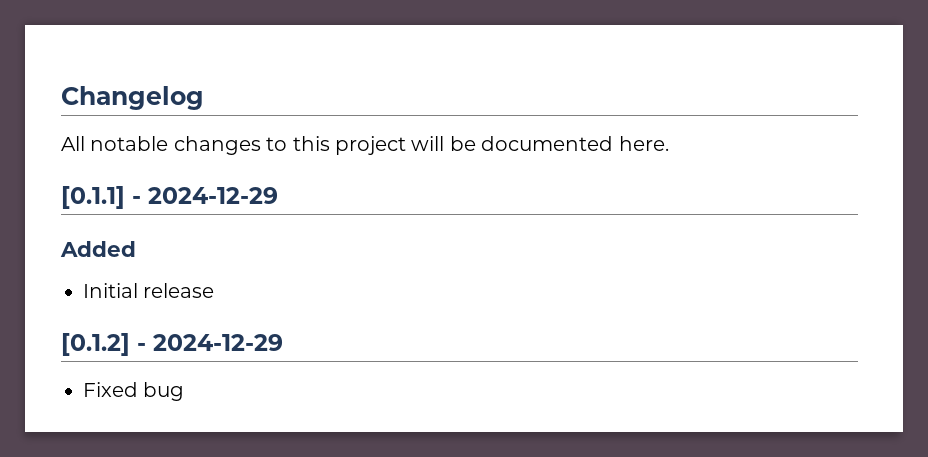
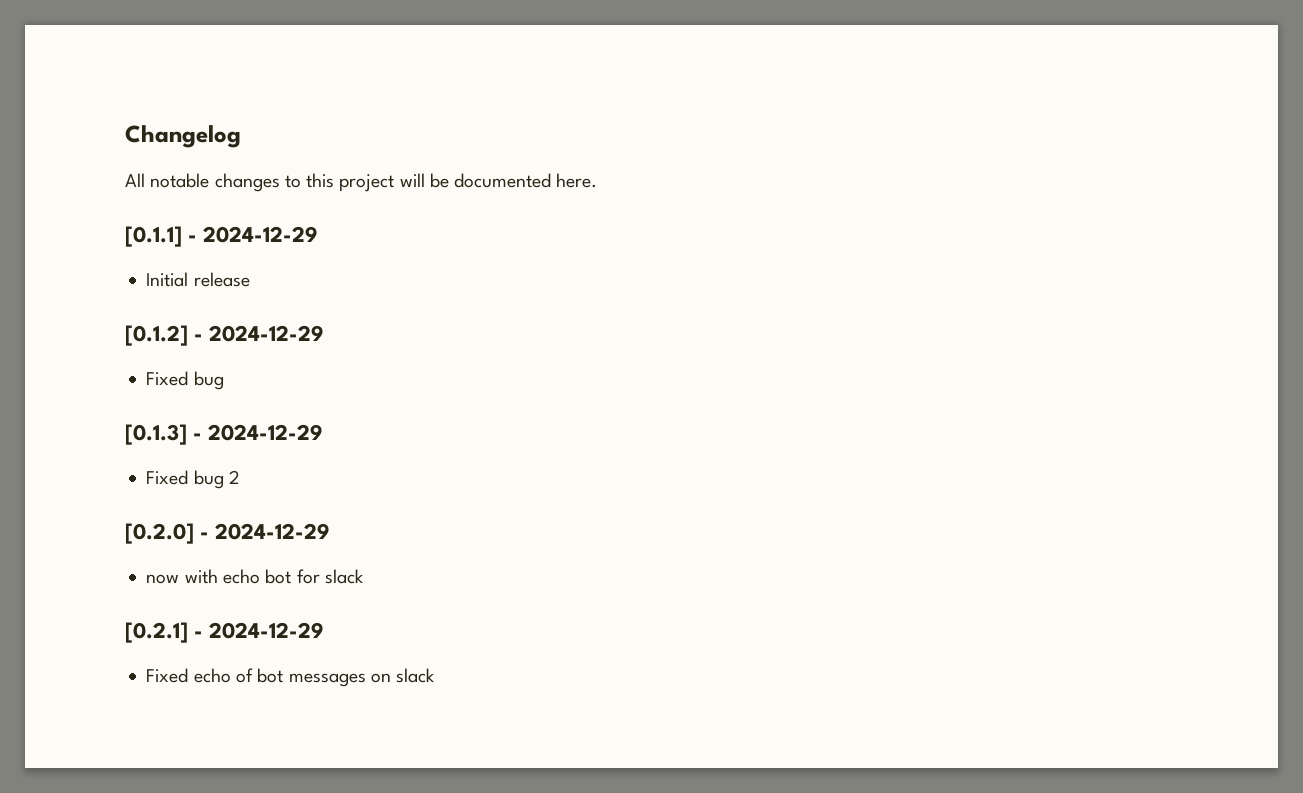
[60,241,136,257] // Added -> (319, 234) none
(185, 391) none -> [125,424,324,445] [146,470,240,489] [125,523,331,544] [146,569,364,584] [125,622,325,643] [146,668,436,687] // [0.1.3] - 2024-12-29 // Fixed bug 2 // [0.2.0] - 2024-12-29 // now with echo bot for slack // [0.2.1] - 2024-12-29 // Fixed echo of bot messages on slack

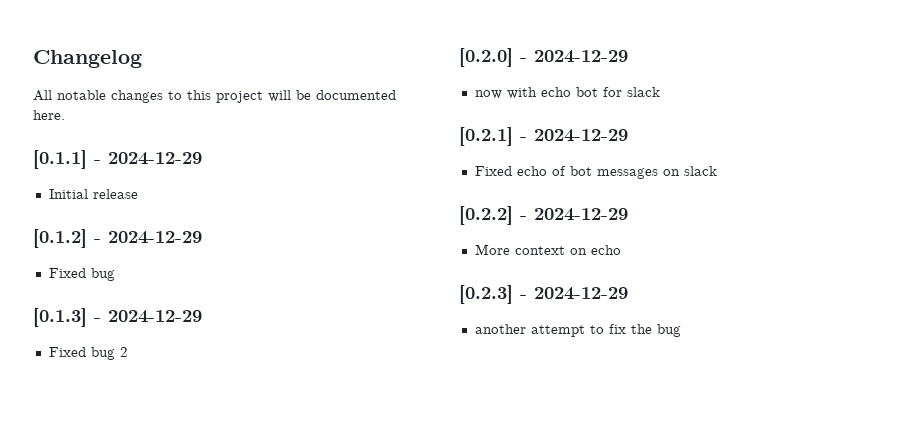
(436, 675) none -> [459,206,628,225] [474,244,621,255] [459,285,628,304] [474,324,681,337] // [0.2.2] - 2024-12-29 // More context on echo // [0.2.3] - 2024-12-29 // another attempt to fix the bug

